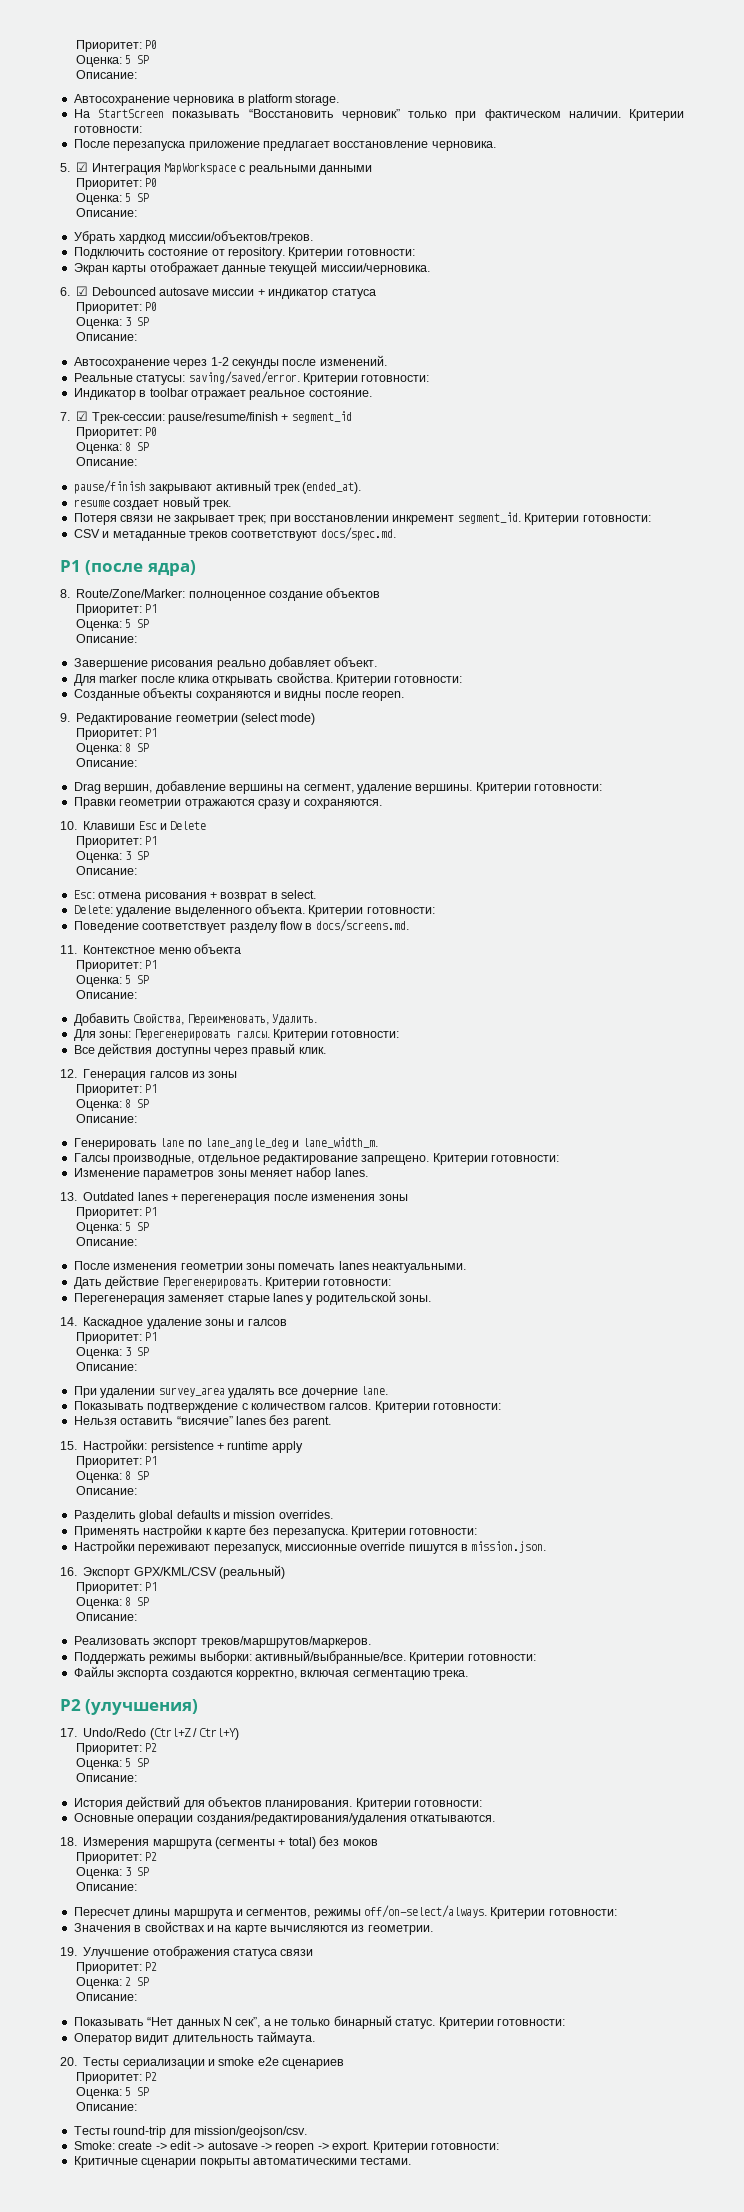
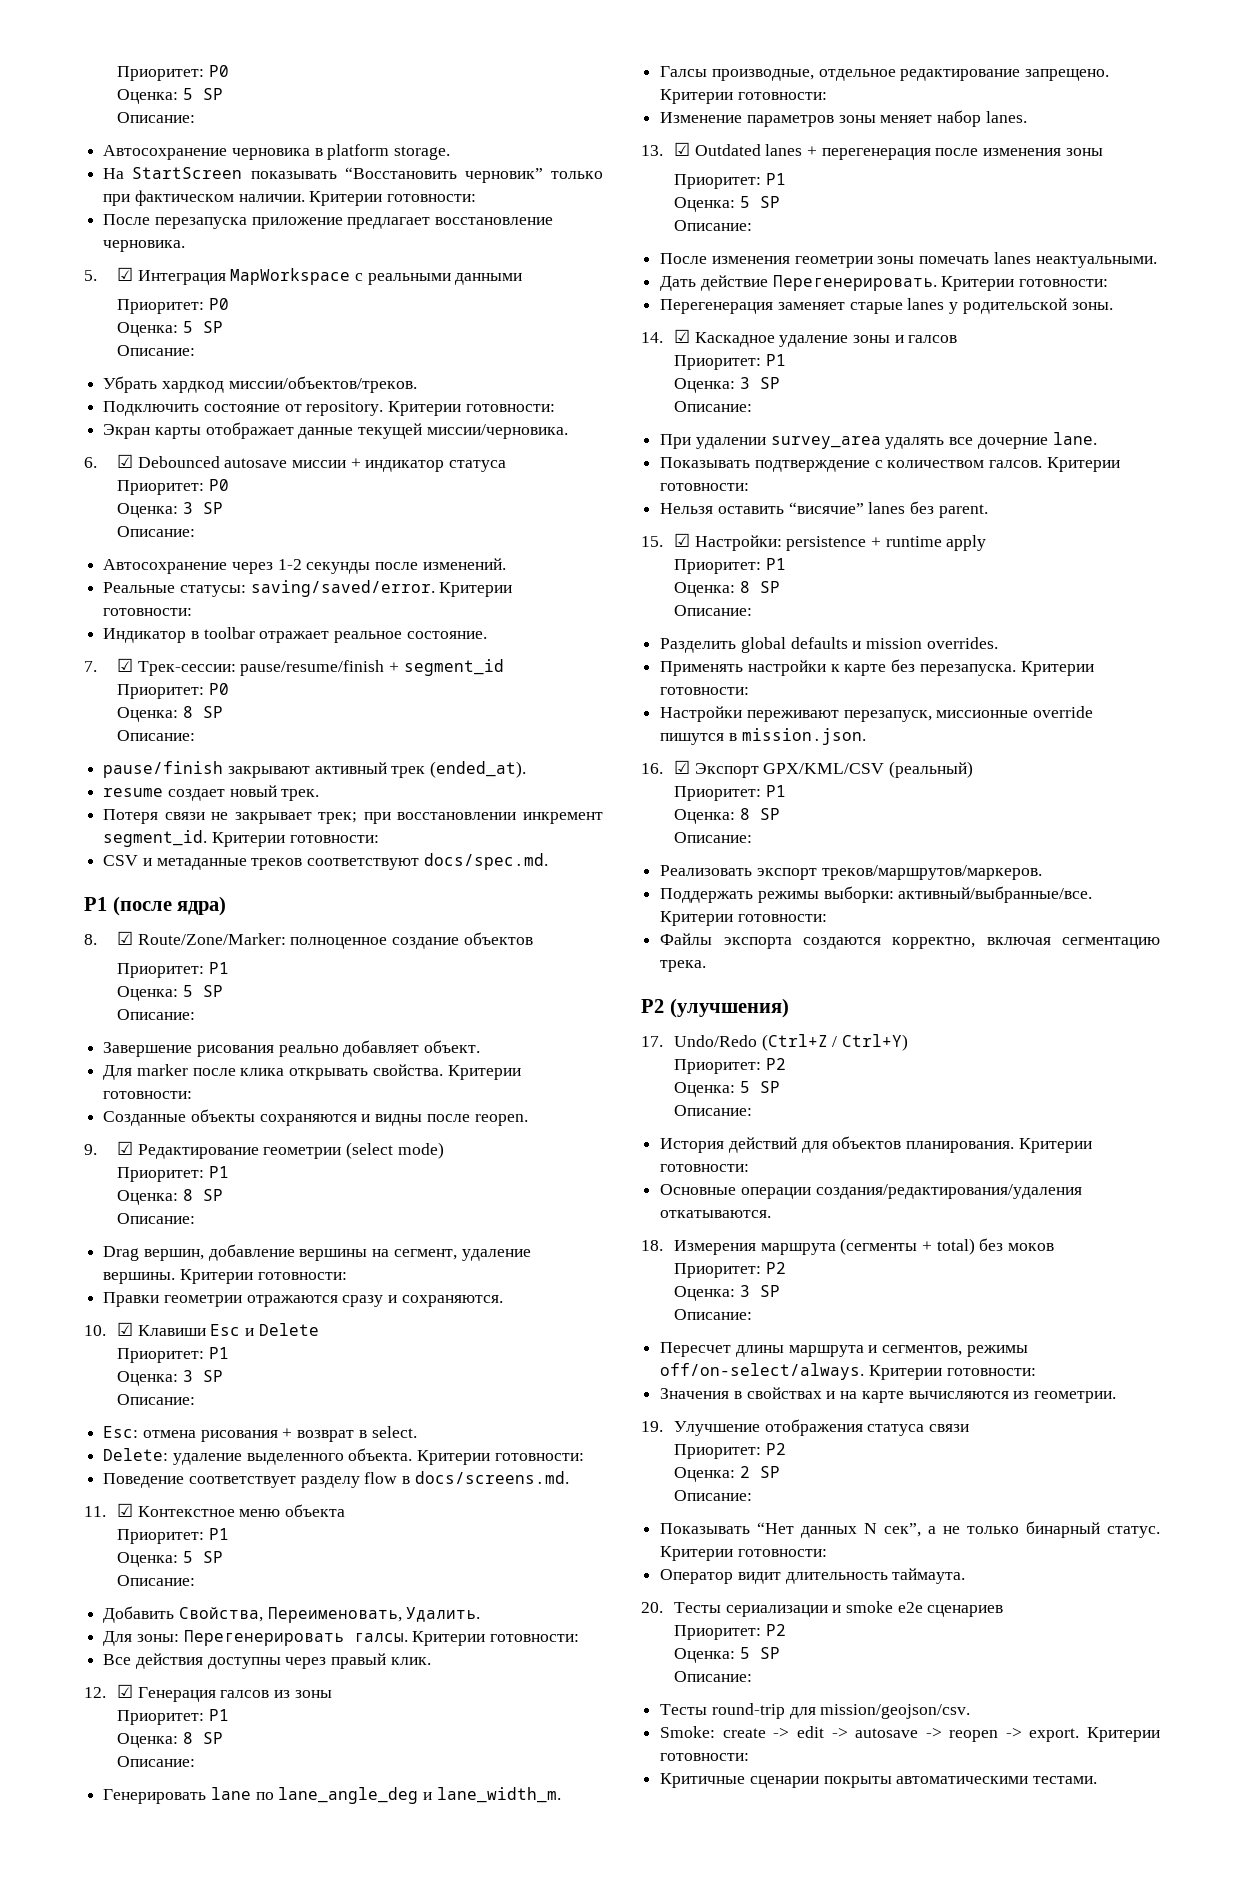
(70, 593) none -> [116,931,133,945] ☑
(70, 717) none -> [116,1141,133,1155] ☑
(77, 825) none -> [116,1322,133,1336] ☑
(77, 949) none -> [116,1503,133,1517] ☑
(77, 1073) none -> [116,1684,133,1698] ☑
(77, 1196) none -> [673,142,690,156] ☑
(77, 1321) none -> [673,329,690,343] ☑
(77, 1445) none -> [673,533,690,547] ☑
(77, 1571) none -> [673,760,690,774] ☑

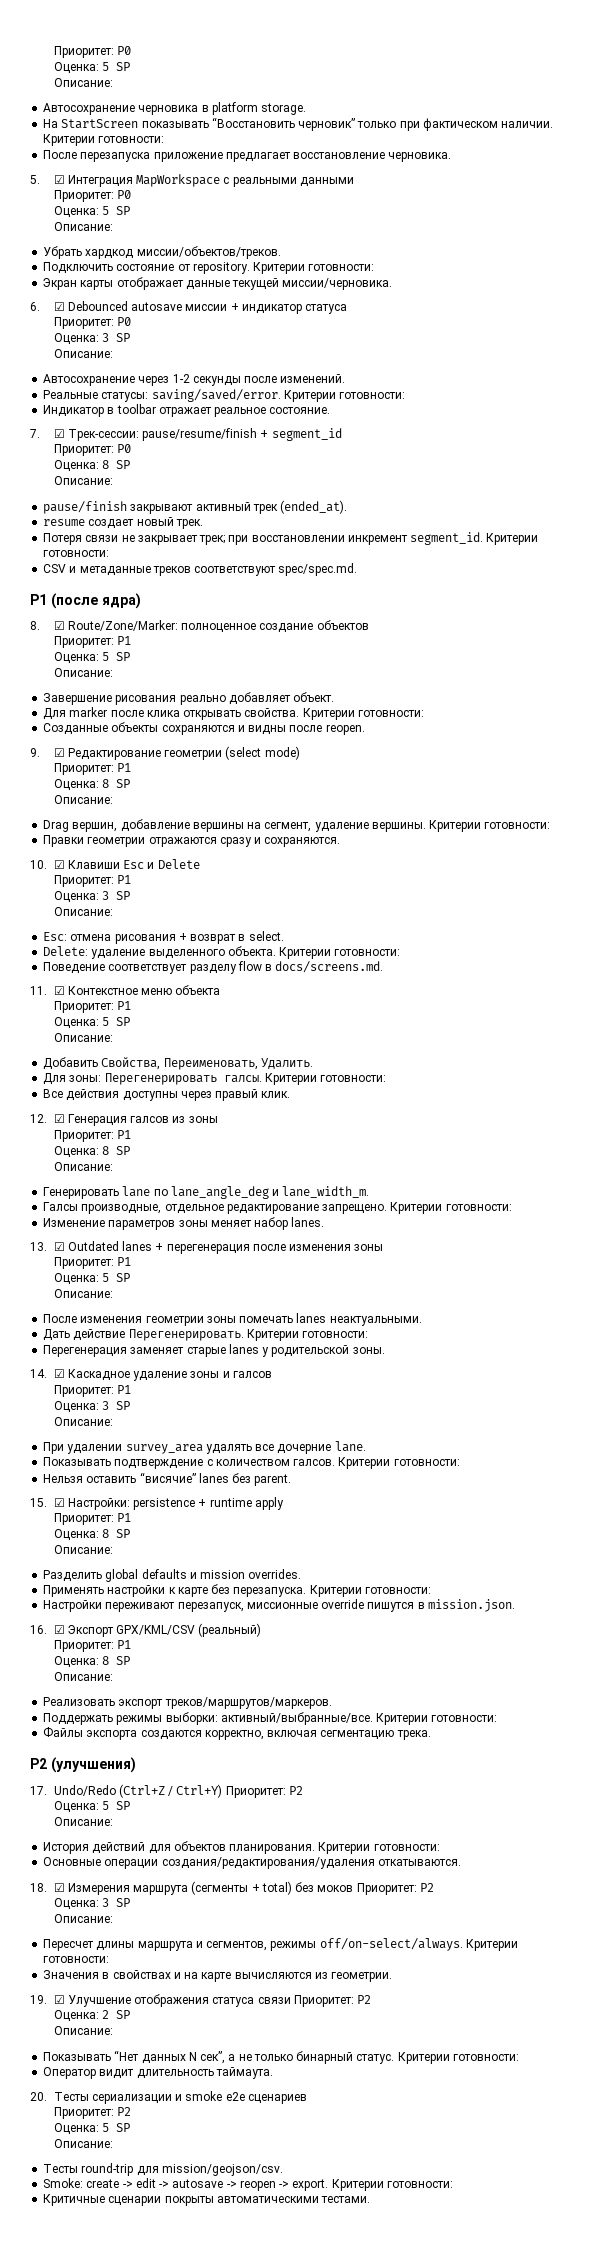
[423,853,548,870] docs/spec.md. -> [278,563,358,576] spec/spec.md.
(909, 1042) // -> (223, 1791) none
(663, 1245) none -> [53,1883,65,1892] ☑
(1055, 1247) // -> (354, 1888) none
(663, 1426) none -> [53,1995,65,2004] ☑
(970, 1428) // -> (291, 2000) none

